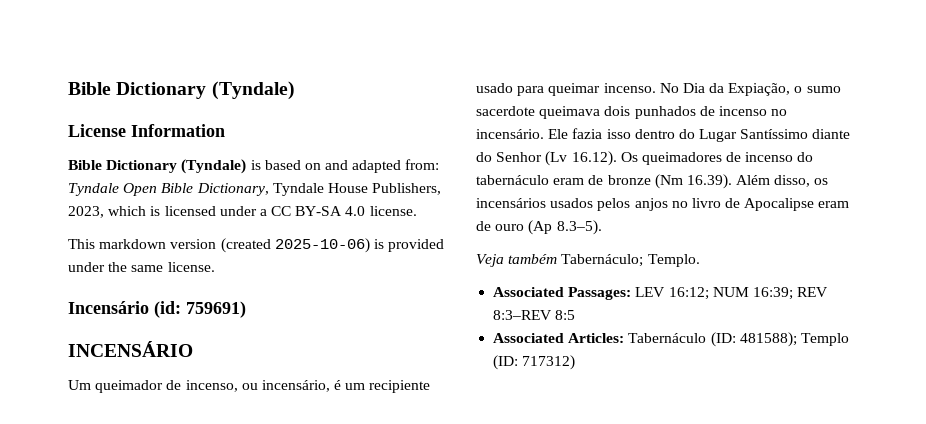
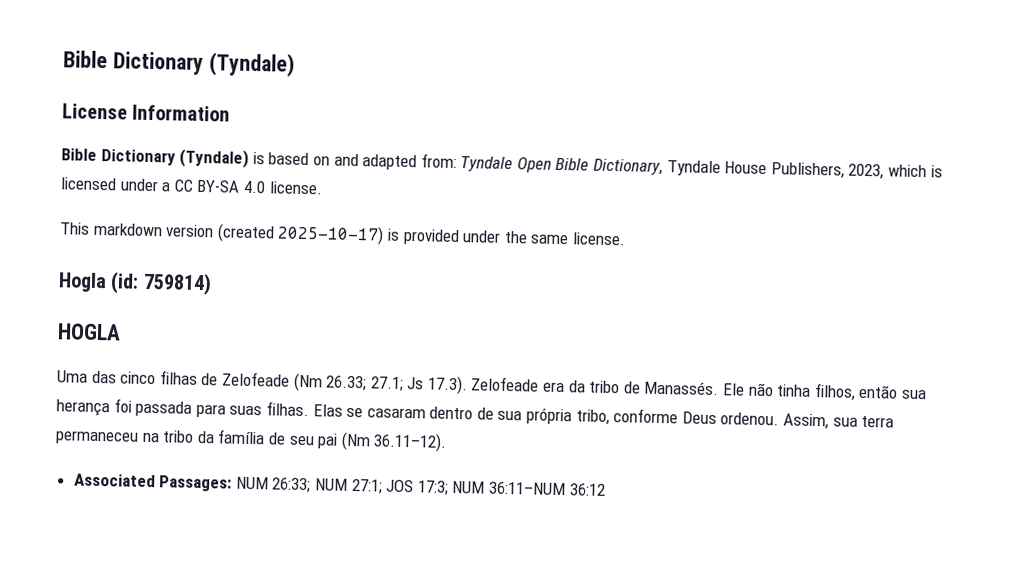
[274,238,370,253] 2025-10-06) -> [277,224,385,245] 2025-10-17)
[68,301,246,318] [68,341,193,357] [68,380,431,393] [476,83,841,96] [476,106,788,119] [476,128,851,142] [476,151,814,166] [476,174,829,189] [476,198,850,211] [476,220,602,235] [476,254,700,267] [493,287,829,300] [493,310,576,320] [493,332,849,347] [493,355,576,370] Incensário (id: 759691) // INCENSÁRIO // Um queimador de incenso, ou incensário, é um recipiente usado para queimar incenso. No Dia da Expiação, o sumo sacerdote queimava dois punhados de incenso no incensário. Ele fazia isso dentro do Lugar Santíssimo diante do Senhor (Lv 16.12). Os queimadores de incenso do tabernáculo eram de bronze (Nm 16.39). Além disso, os incensários usados pelos anjos no livro de Apocalipse eram de ouro (Ap 8.3–5). // Veja também Tabernáculo; Templo. // Associated Passages: LEV 16:12; NUM 16:39; REV 8:3–REV 8:5 // Associated Articles: Tabernáculo (ID: 481588); Templo (ID: 717312) -> [58,271,212,296] [57,323,121,341] [57,370,927,401] [56,398,895,430] [55,429,448,452] [73,473,606,496] Hogla (id: 759814) // HOGLA // Uma das cinco filhas de Zelofeade (Nm 26.33; 27.1; Js 17.3). Zelofeade era da tribo de Manassés. Ele não tinha filhos, então sua herança foi passada para suas filhas. Elas se casaram dentro de sua própria tribo, conforme Deus ordenou. Assim, sua terra permaneceu na tribo da família de seu pai (Nm 36.11–12). // Associated Passages: NUM 26:33; NUM 27:1; JOS 17:3; NUM 36:11–NUM 36:12

